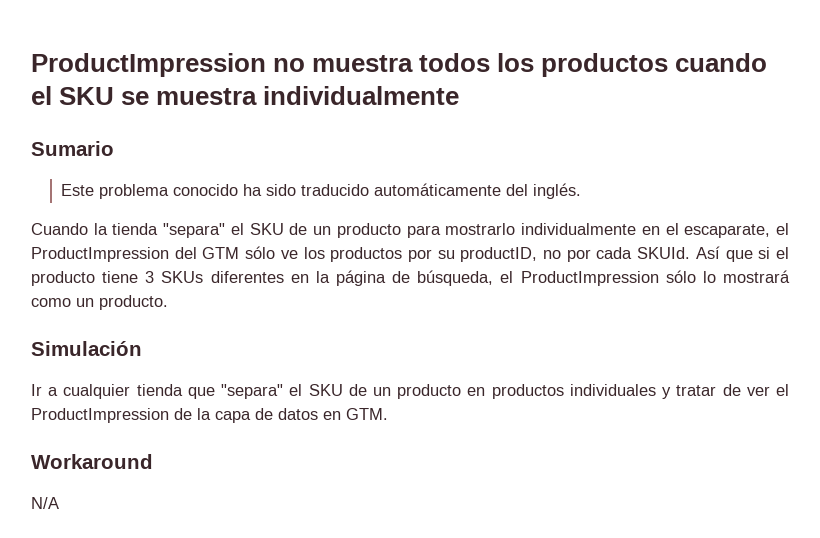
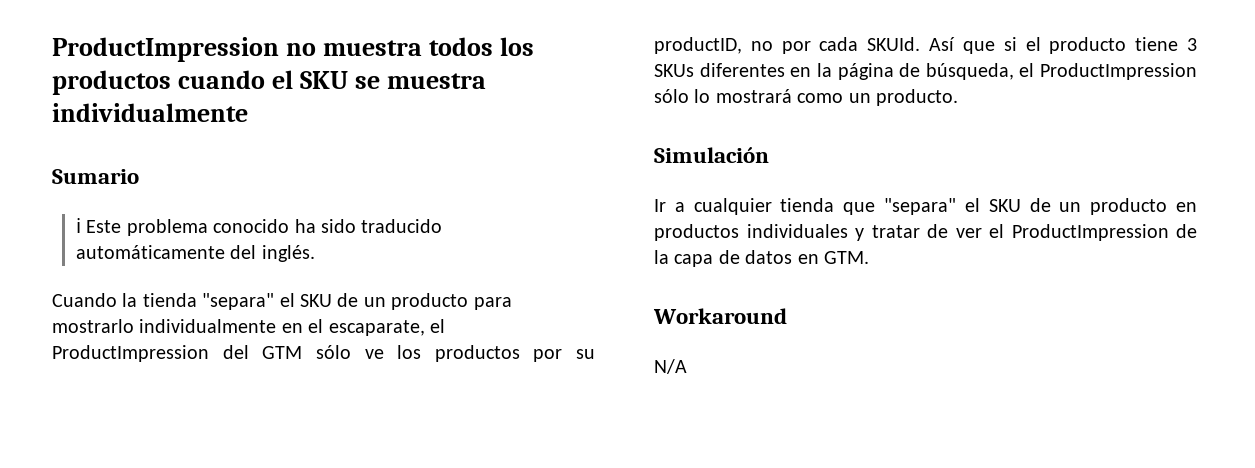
(114, 148) none -> [75,218,81,233] ℹ

